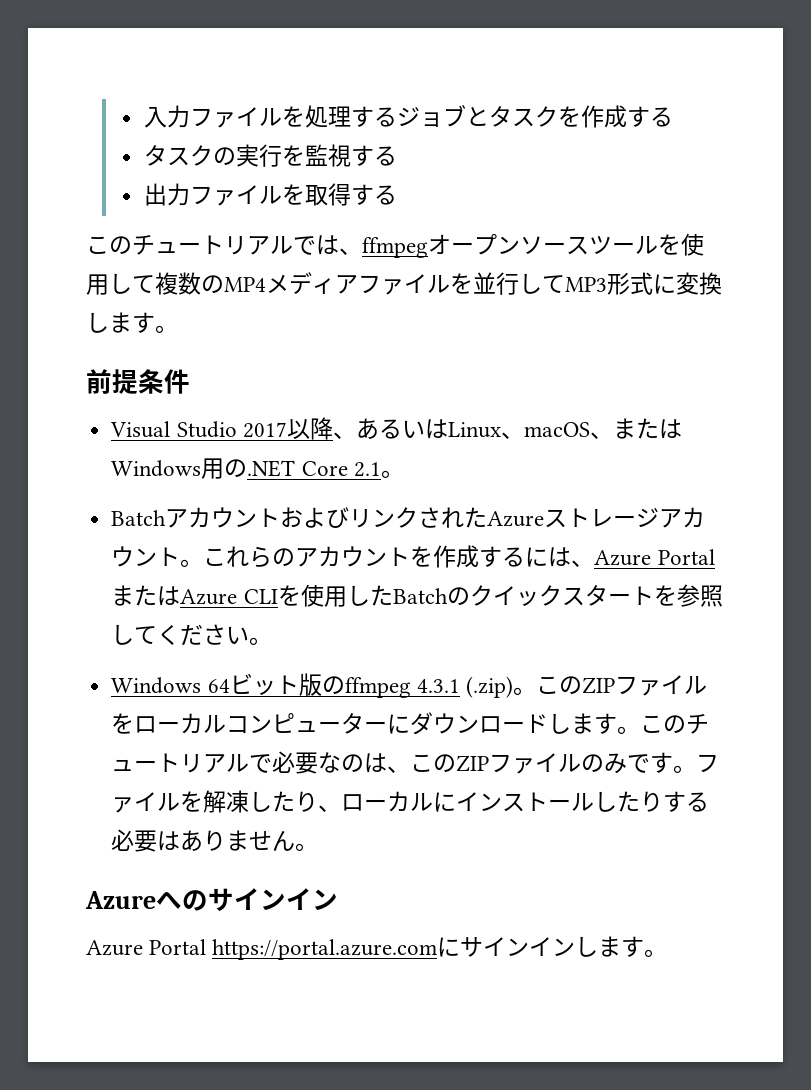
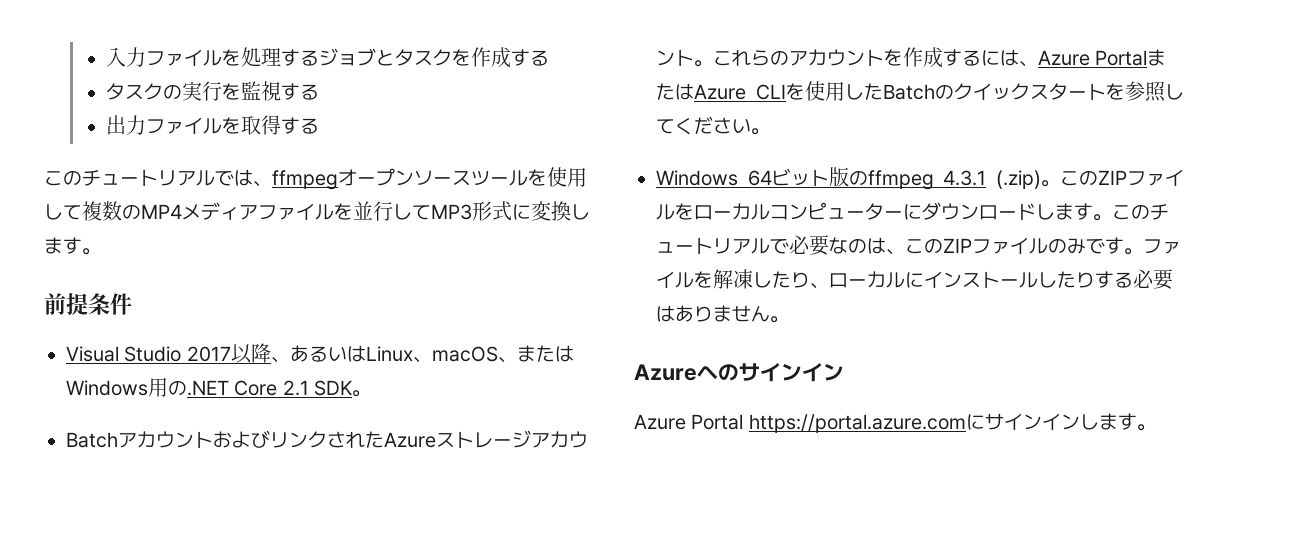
(381, 469) none -> [314,380,354,396] SDK

